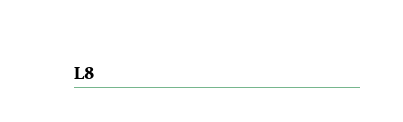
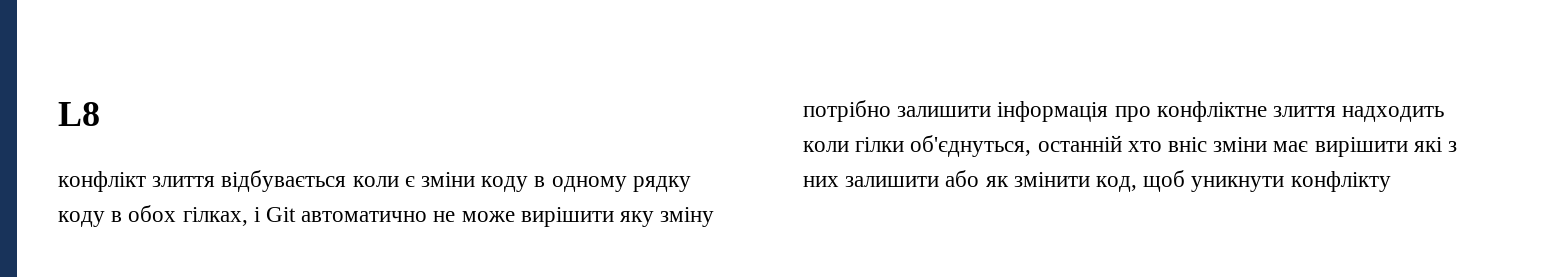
(94, 73) none -> [58,170,691,192] [58,205,715,227] [803,100,1445,122] [803,135,1458,157] [803,170,1391,192] // конфлікт злиття відбувається коли є зміни коду в одному рядку коду в обох гілках, і Git автоматично не може вирішити яку зміну потрібно залишити інформація про конфліктне злиття надходить коли гілки об'єднуться, останній хто вніс зміни має вирішити які з них залишити або як змінити код, щоб уникнути конфлікту

